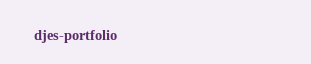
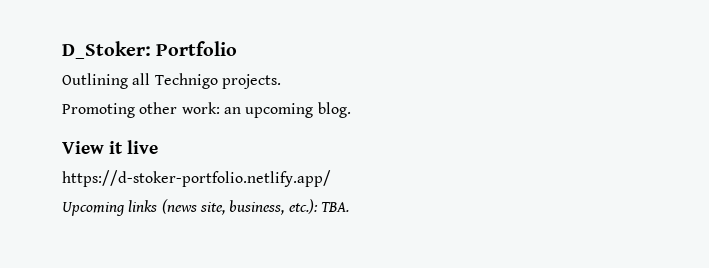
[34,30,117,43] djes-portfolio -> [62,41,238,59] [62,73,281,89] [62,102,351,118] [62,140,158,154] [62,170,331,187] [62,199,349,216] D_Stoker: Portfolio // Outlining all Technigo projects. // Promoting other work: an upcoming blog. // View it live // https://d-stoker-portfolio.netlify.app/ // Upcoming links (news site, business, etc.): TBA.

